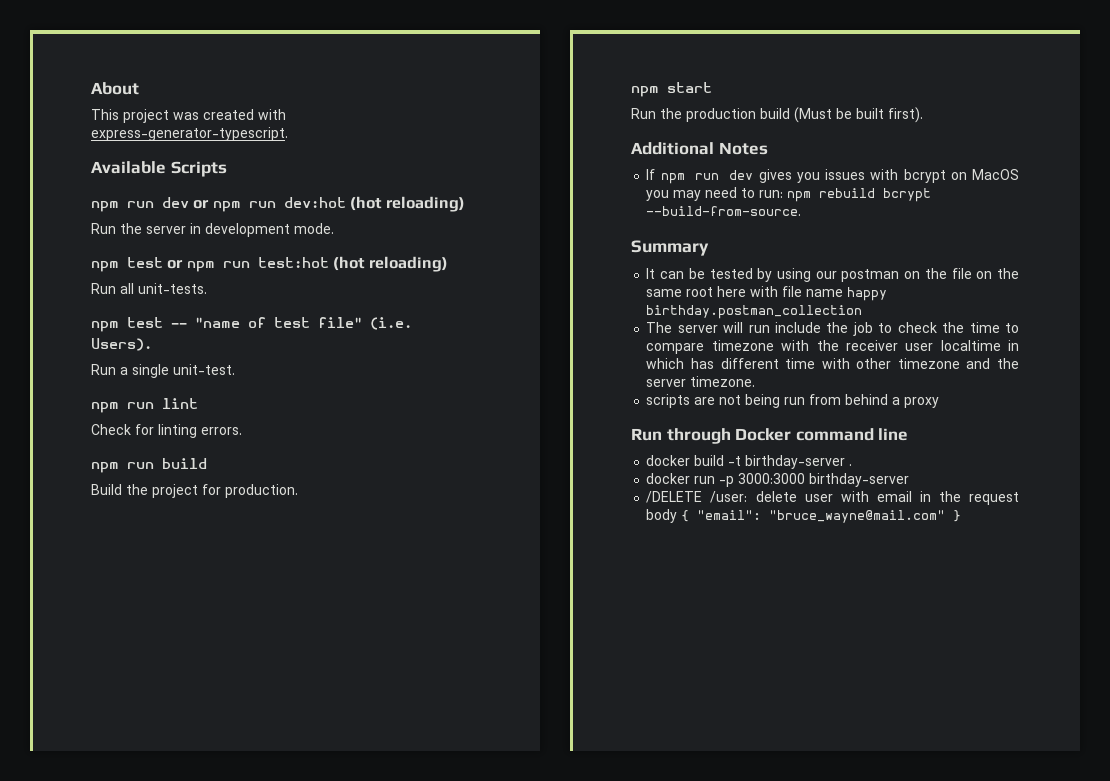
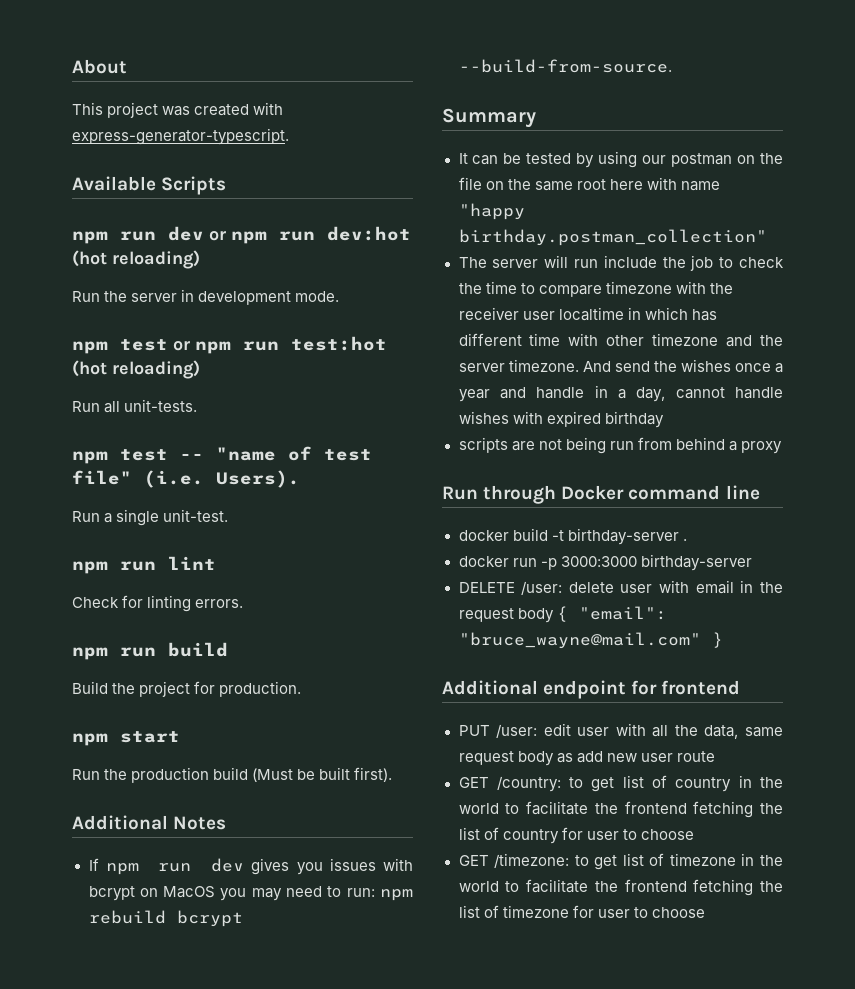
[782,286,888,301] [646,305,863,319] file name happy birthday.postman_collection -> [680,181,720,191] [458,203,525,220] [458,229,767,246] name "happy birthday.postman_collection"
(756, 381) none -> [582,359,783,373] [458,385,783,402] [458,411,664,428] And send the wishes once a year and handle in a day, cannot handle wishes with expired birthday
[646,491,703,503] /DELETE -> [458,582,515,593] DELETE
(962, 516) none -> [442,680,741,699] [458,723,783,739] [458,751,715,766] [458,775,783,792] [458,801,783,818] [458,827,694,844] [458,853,783,870] [458,879,783,896] [458,905,705,918] // Additional endpoint for frontend // PUT /user: edit user with all the data, same request body as add new user route // GET /country: to get list of country in the world to facilitate the frontend fetching the list of country for user to choose // GET /timezone: to get list of timezone in the world to facilitate the frontend fetching the list of timezone for user to choose

